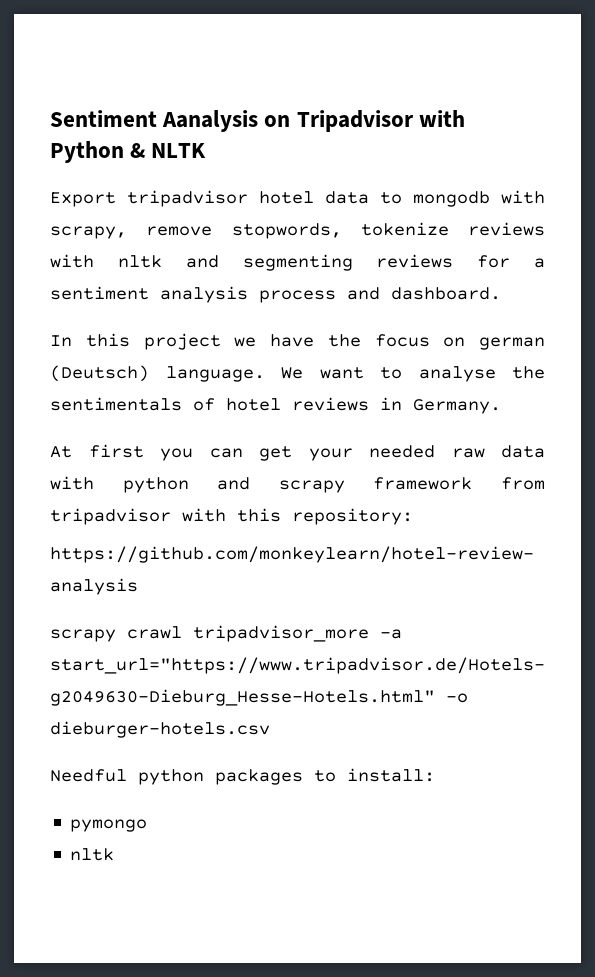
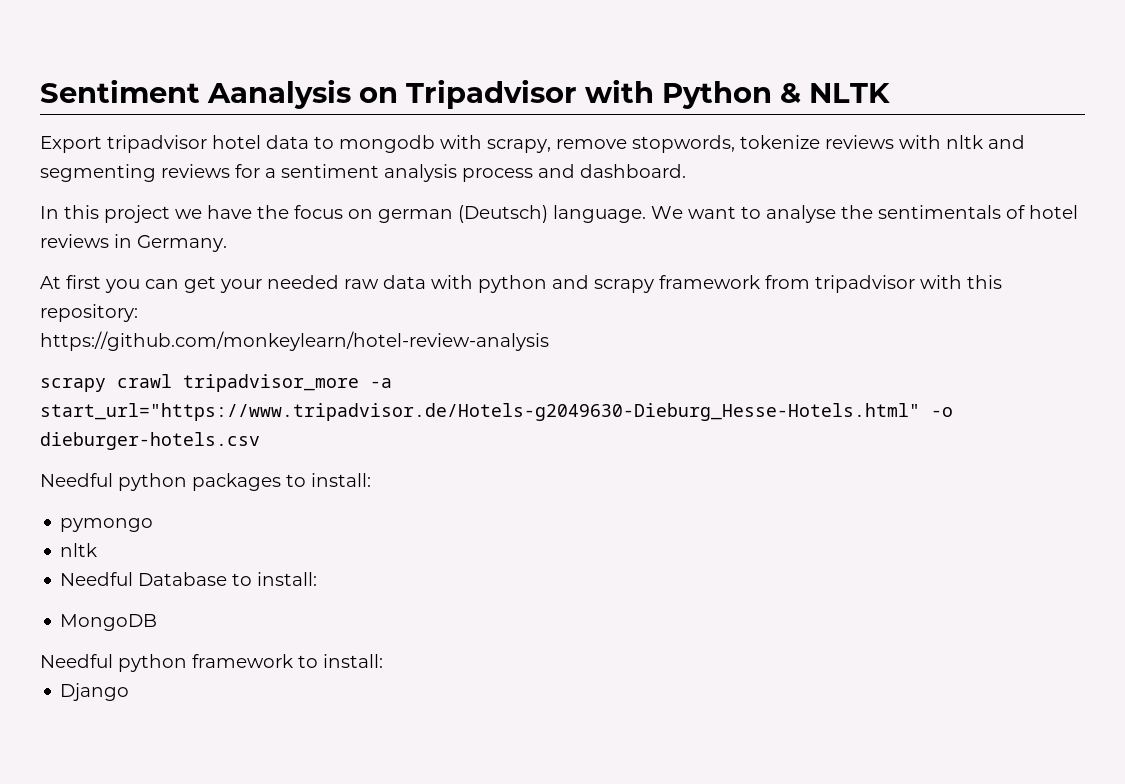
(115, 854) none -> [60,572,318,586] [60,614,158,631] [40,654,383,672] [60,683,130,701] // Needful Database to install: // MongoDB // Needful python framework to install: // Django

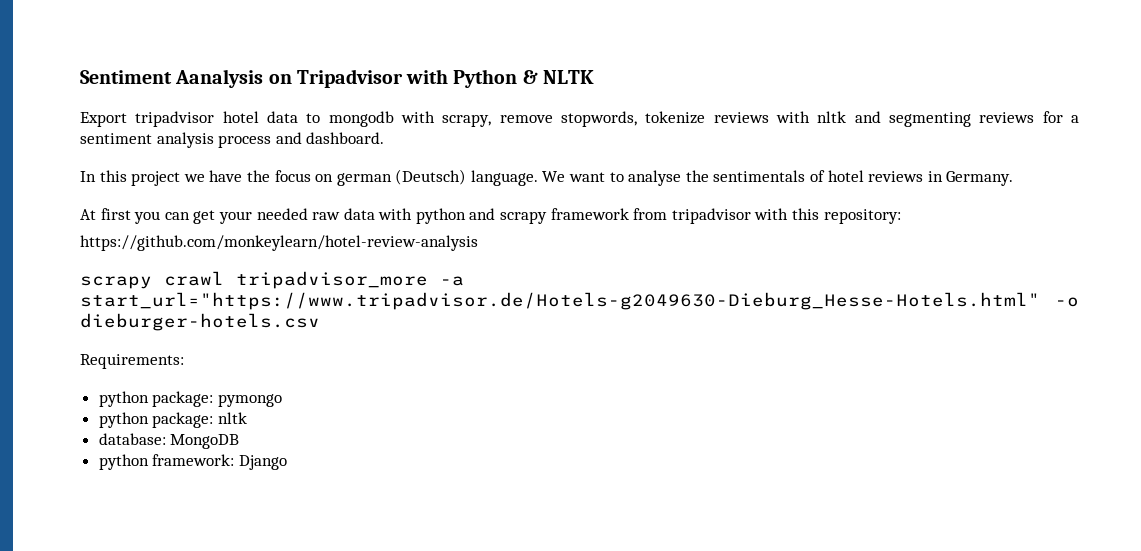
[40,473,371,491] Needful python packages to install: // -> [80,354,184,369] [98,391,214,407] Requirements: // python package:
(154, 525) none -> [98,412,214,428] python package:
[60,572,318,586] [60,614,158,631] [40,654,383,672] Needful Database to install: // MongoDB // Needful python framework to install: // -> [98,433,240,449] [98,454,235,470] database: MongoDB // python framework:

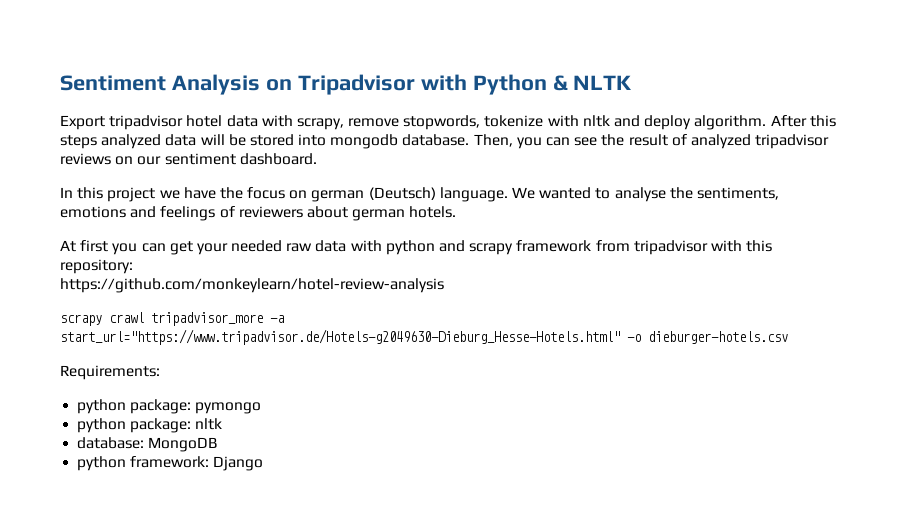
[175,69,264,88] Aanalysis -> [171,74,260,95] Analysis
[306,111,394,127] to mongodb -> (258, 121) none
[713,112,769,123] reviews -> (544, 121) none
[889,111,1080,127] [80,132,302,148] segmenting reviews for a sentiment analysis process and -> [644,115,836,130] [60,134,830,149] [60,153,236,165] deploy algorithm. After this steps analyzed data will be stored into mongodb database. Then, you can see the result of analyzed tripadvisor reviews on our sentiment
[569,172,606,182] want -> [539,187,592,199] wanted
[713,170,1014,186] sentimentals of hotel reviews in Germany. -> [696,187,779,200] [60,206,457,221] sentiments, emotions and feelings of reviewers about german hotels.

